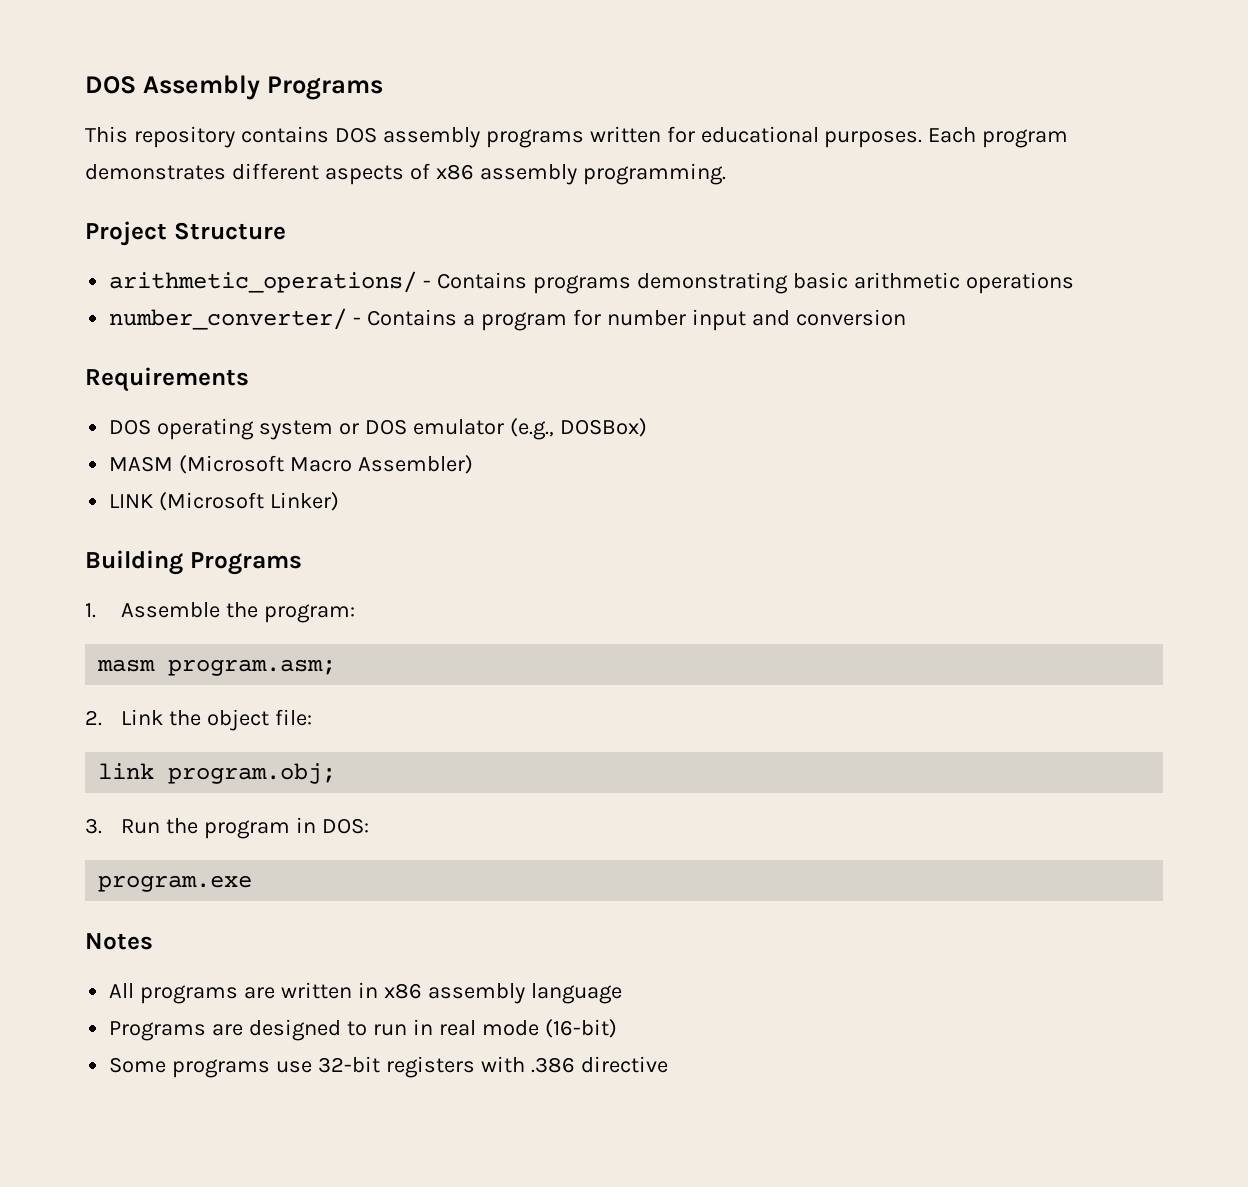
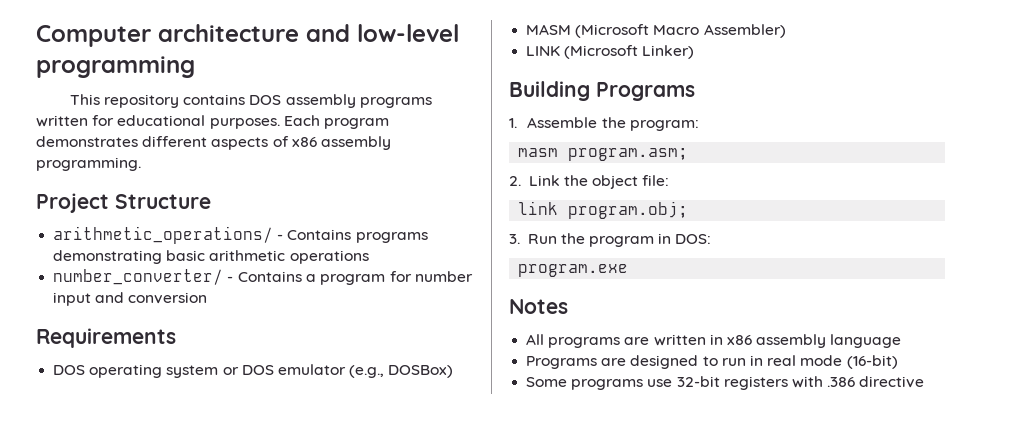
[85,75,383,100] DOS Assembly Programs -> [36,24,459,47] [36,56,195,78] Computer architecture and low-level programming

